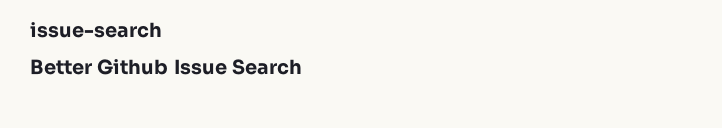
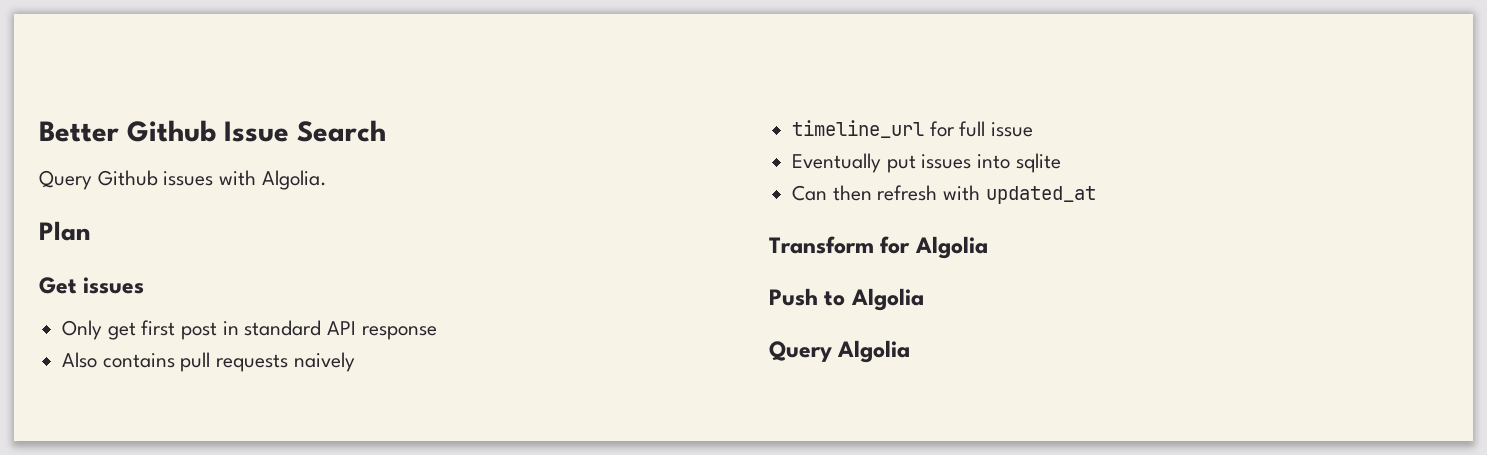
[30,22,162,38] issue-search // -> (39, 131) none
(302, 67) none -> [39,170,327,190] [39,221,91,241] [39,277,145,294] [62,320,437,340] [62,352,355,372] [792,120,1034,138] [792,153,1061,173] [792,185,1096,204] [769,236,988,259] [769,288,924,311] [769,340,911,363] // Query Github issues with Algolia. // Plan // Get issues // Only get first post in standard API response // Also contains pull requests naively // timeline_url for full issue // Eventually put issues into sqlite // Can then refresh with updated_at // Transform for Algolia // Push to Algolia // Query Algolia

